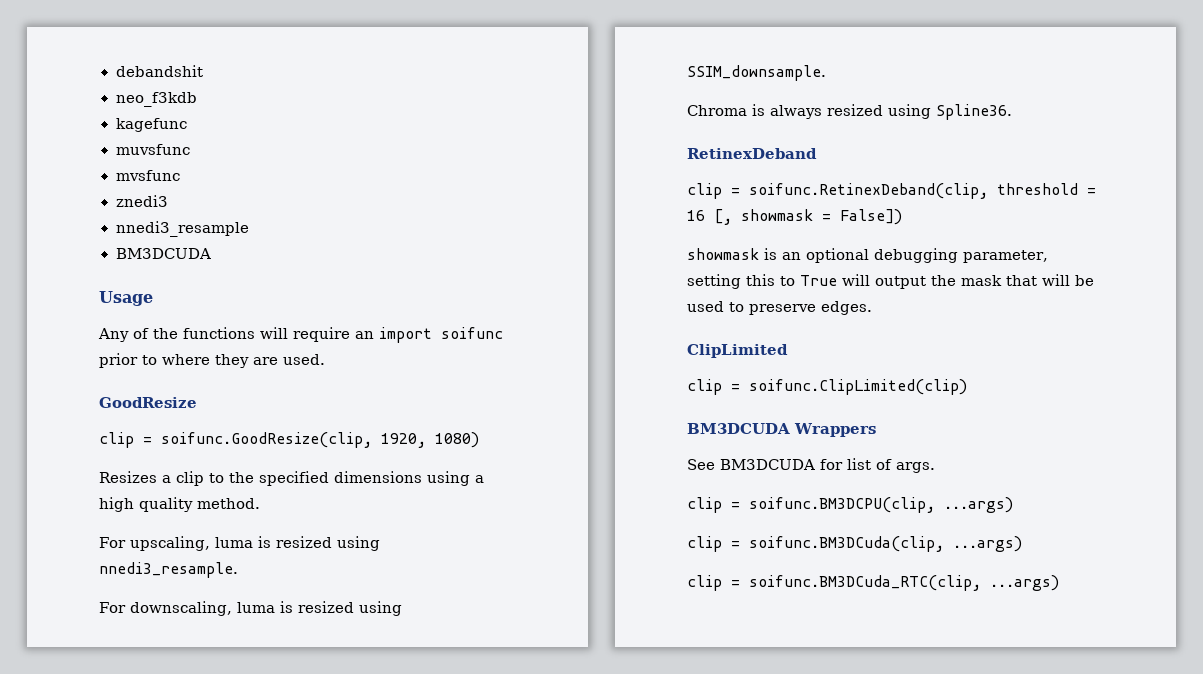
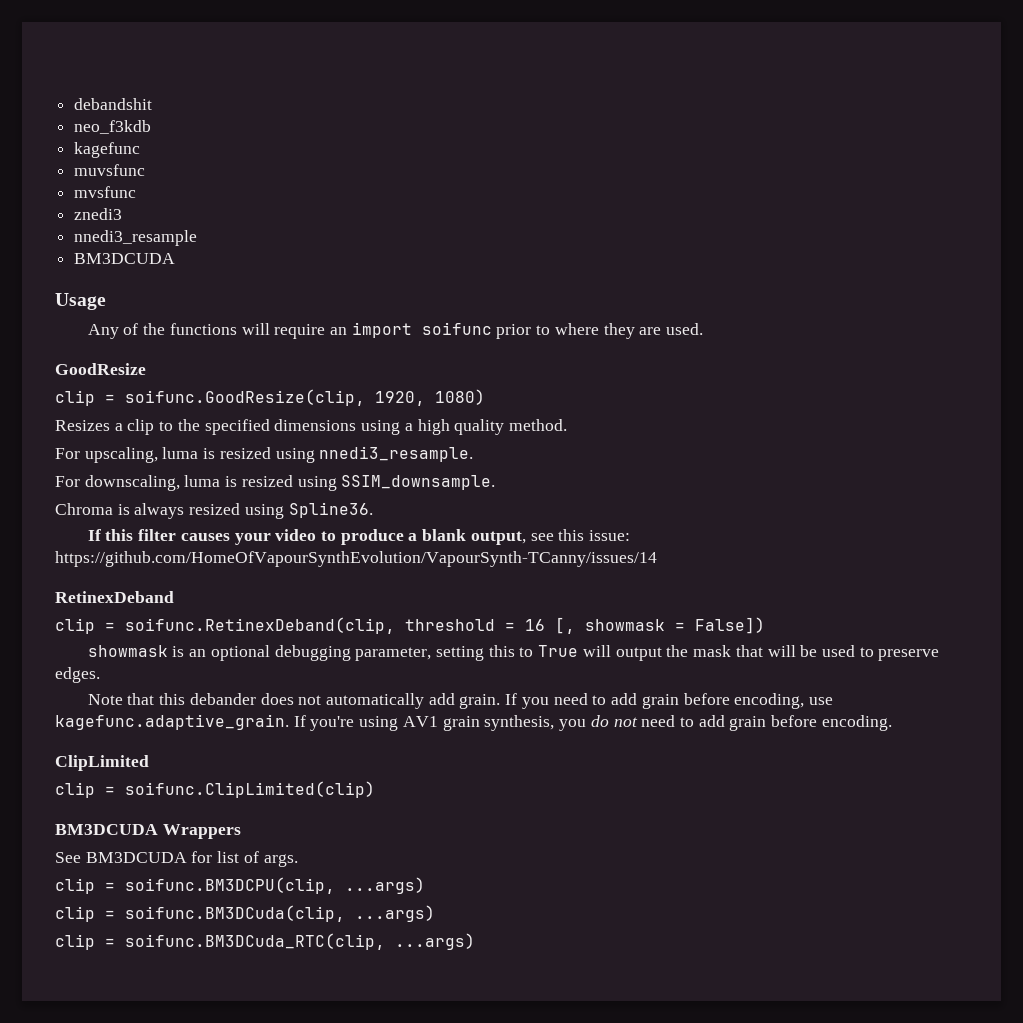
(1012, 112) none -> [87,529,631,545] [55,551,657,567] // If this filter causes your video to produce a blank output, see this issue: https://github.com/HomeOfVapourSynthEvolution/VapourSynth-TCanny/issues/14
(872, 308) none -> [87,693,833,709] [55,714,892,731] // Note that this debander does not automatically add grain. If you need to add grain before encoding, use kagefunc.adaptive_grain. If you're using AV1 grain synthesis, you do not need to add grain before encoding.

